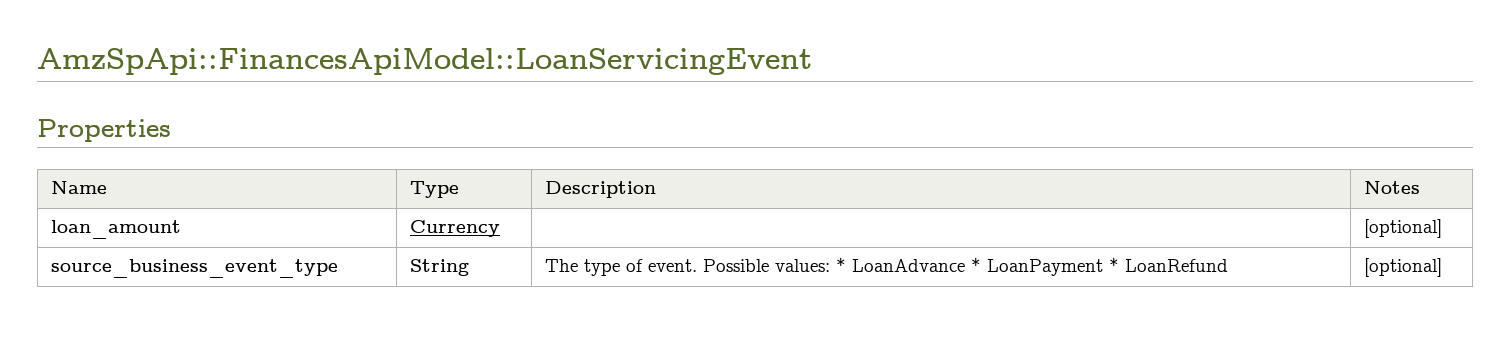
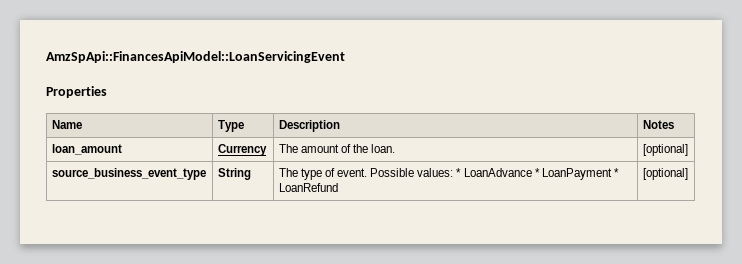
(500, 228) none -> [278,144,396,153] The amount of the loan.

